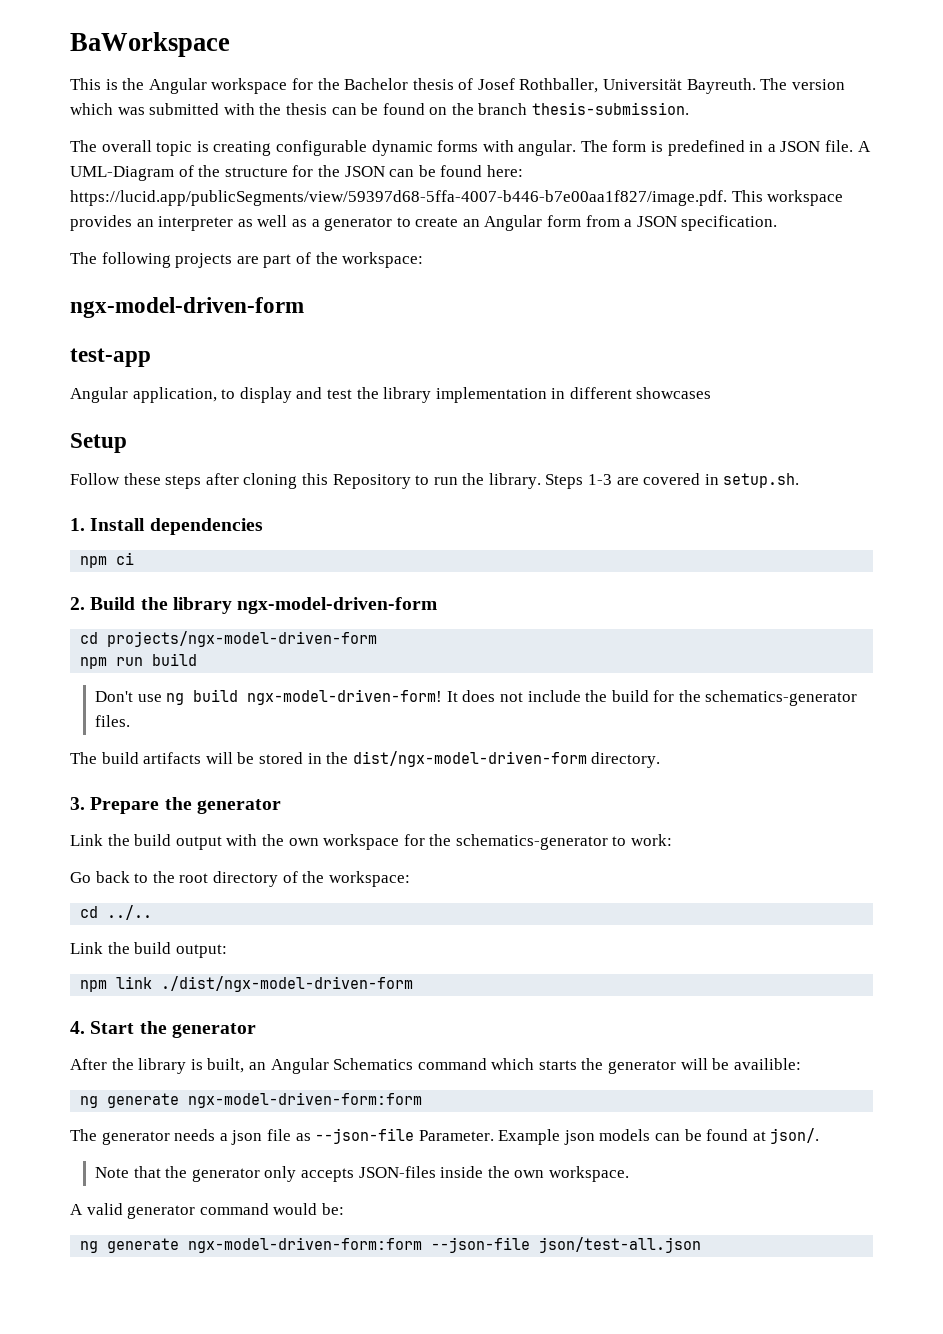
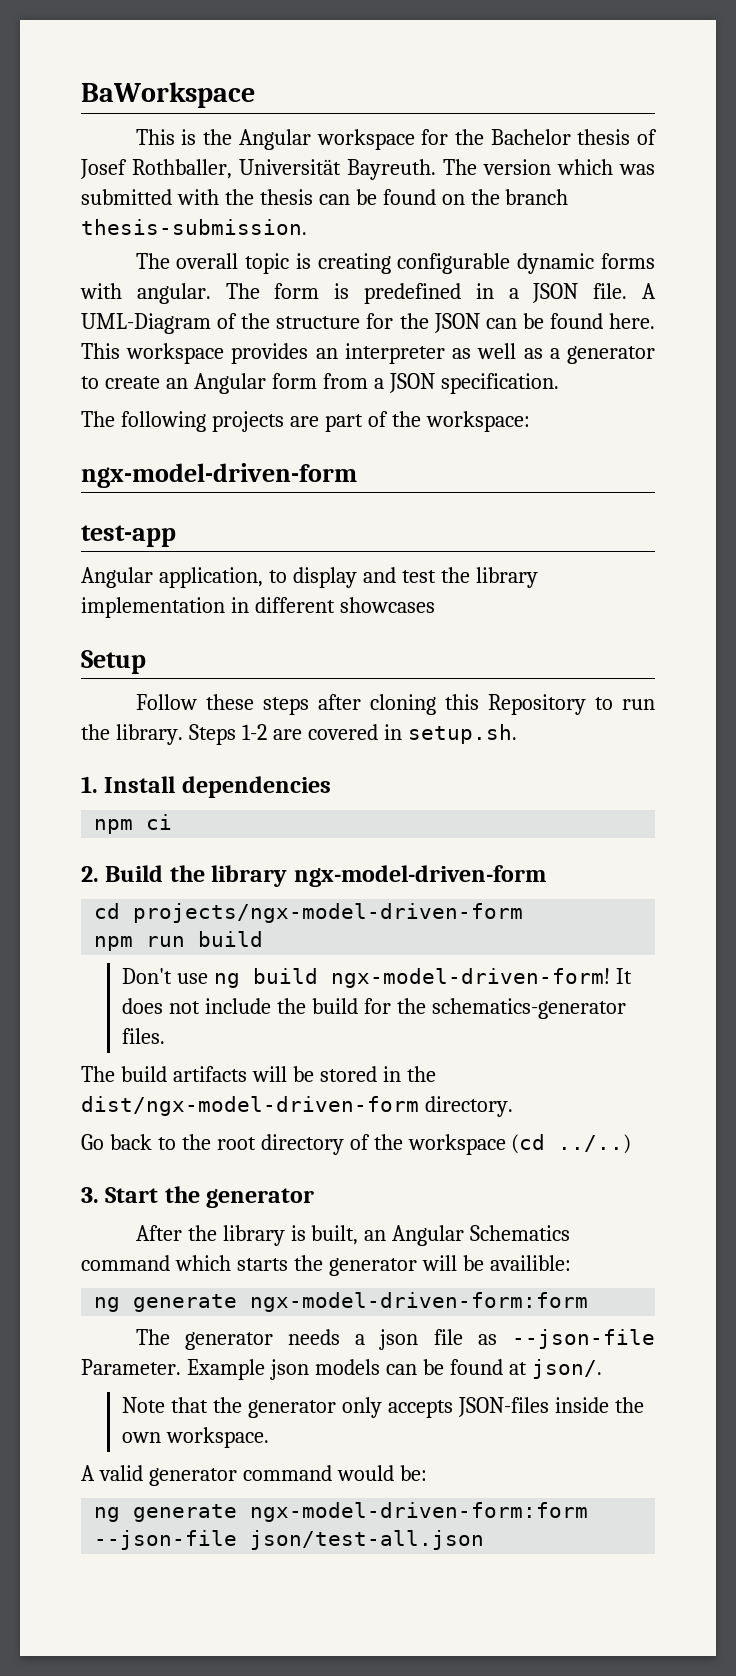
[486,165,523,177] [70,190,727,206] here: https://lucid.app/publicSegments/view/59397d68-5ffa-4007-b446-b7e00aa1f827/image.pdf. -> [609,313,656,329] here.
[588,474,613,485] 1-3 -> [241,724,267,740] 1-2
[70,797,281,814] [70,834,673,850] // 3. Prepare the generator // Link the build output with the own workspace for the schematics-generator to work: -> (513, 1106) none
[328,871,410,887] [80,905,153,920] [70,942,227,958] [80,976,414,992] [70,1021,85,1034] workspace: // cd ../.. // Link the build output: // npm link ./dist/ngx-model-driven-form // 4. -> [407,1134,632,1155] [81,1187,99,1203] workspace (cd ../..) // 3.

